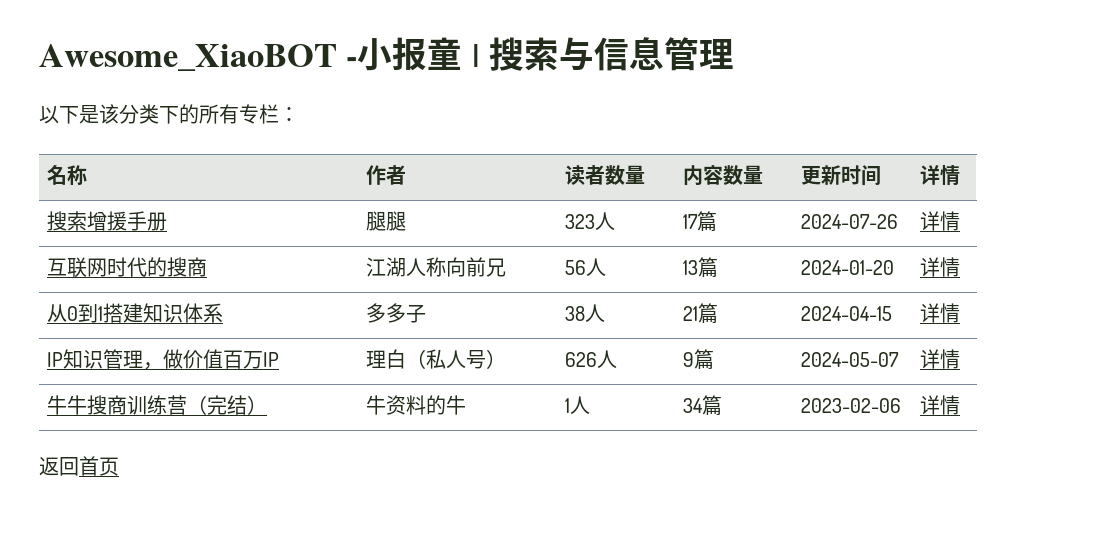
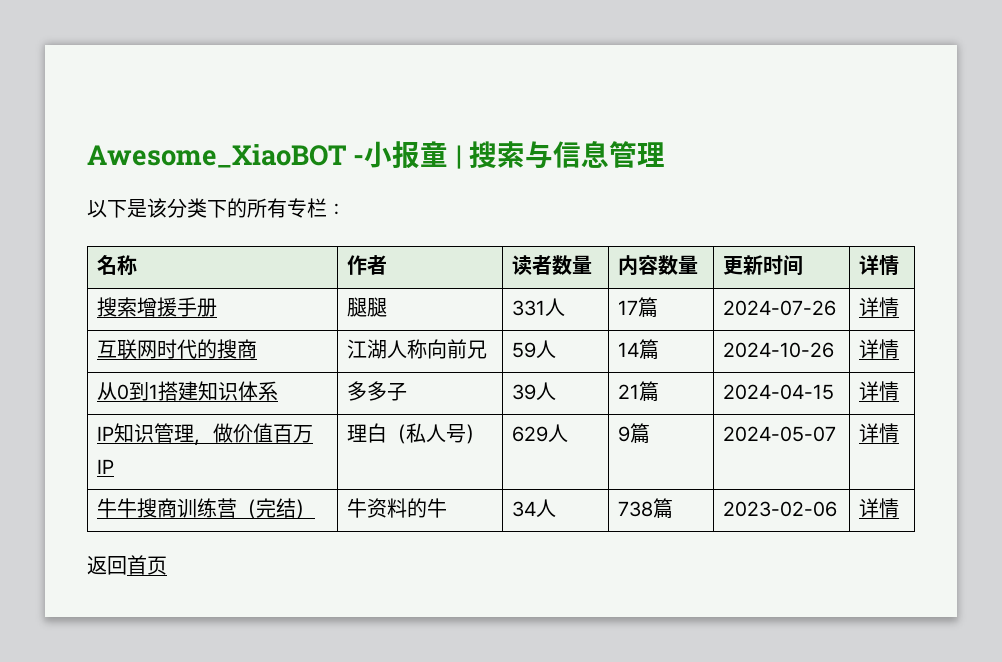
[565,214,596,229] 323 -> [512,300,546,316] 331
[565,258,607,276] [683,257,719,278] [801,260,895,275] 56人 | 13篇 | 2024-01-20 -> [512,340,557,358] [618,339,660,360] [723,342,835,358] 59人 | 14篇 | 2024-10-26
[565,306,586,321] 38 -> [512,384,537,400] 39
[565,352,598,367] 626 -> [512,426,549,442] 629
[565,396,591,414] [683,398,704,413] 1人 | 34 -> [512,499,557,517] [618,501,654,517] 34人 | 738

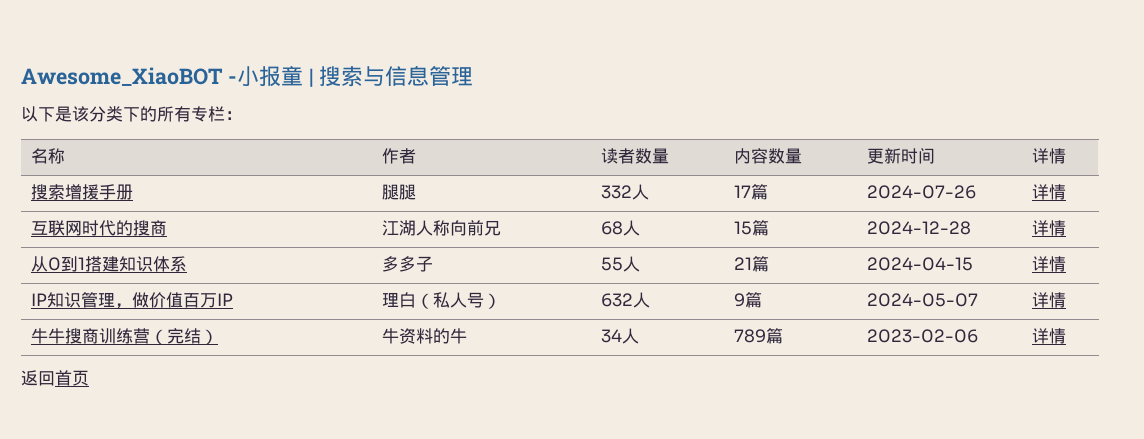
[512,300,546,316] 331 -> [601,185,633,199] 332
[512,340,557,358] [618,339,660,360] [723,342,835,358] 59人 | 14篇 | 2024-10-26 -> [601,220,641,236] [734,220,770,236] [867,221,972,235] 68人 | 15篇 | 2024-12-28
[512,384,537,400] 39 -> [601,257,624,271] 55
[512,426,549,442] 629 -> [601,293,634,307] 632
[618,501,654,517] 738 -> [734,329,767,343] 789

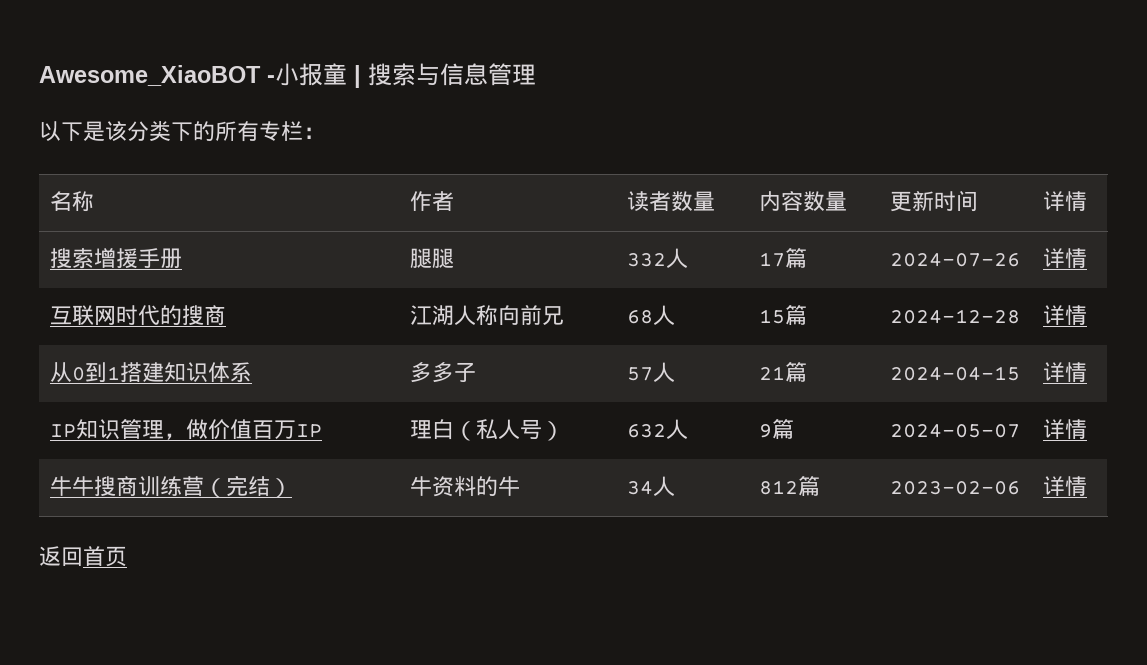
[601,257,624,271] 55 -> [627,367,654,381] 57
[734,329,767,343] 789 -> [759,480,799,495] 812

